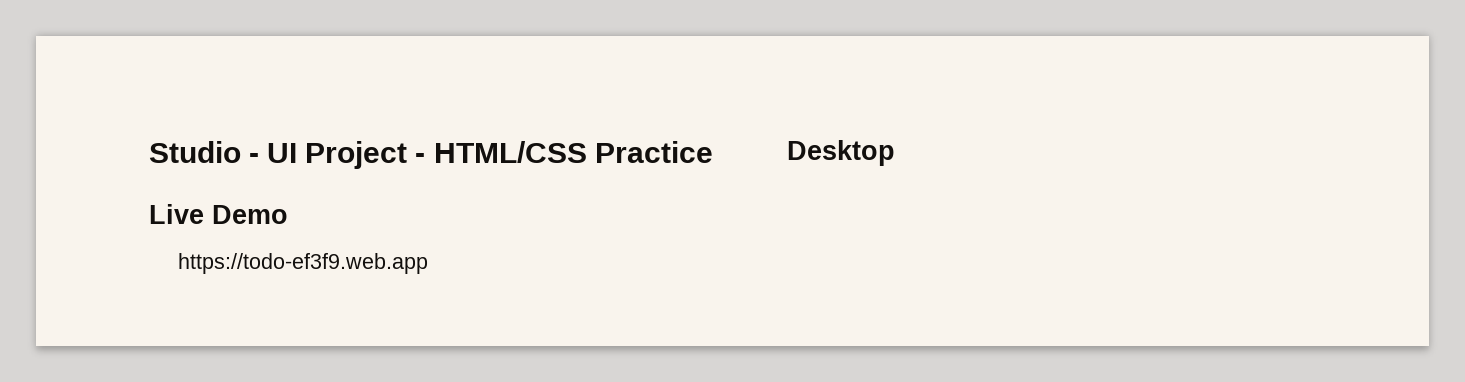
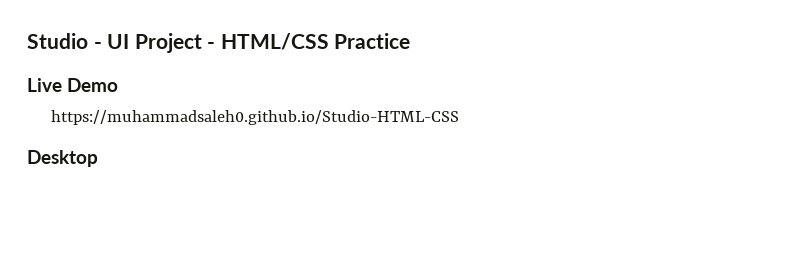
[178,253,429,274] https://todo-ef3f9.web.app -> [51,110,460,125] https://muhammadsaleh0.github.io/Studio-HTML-CSS

